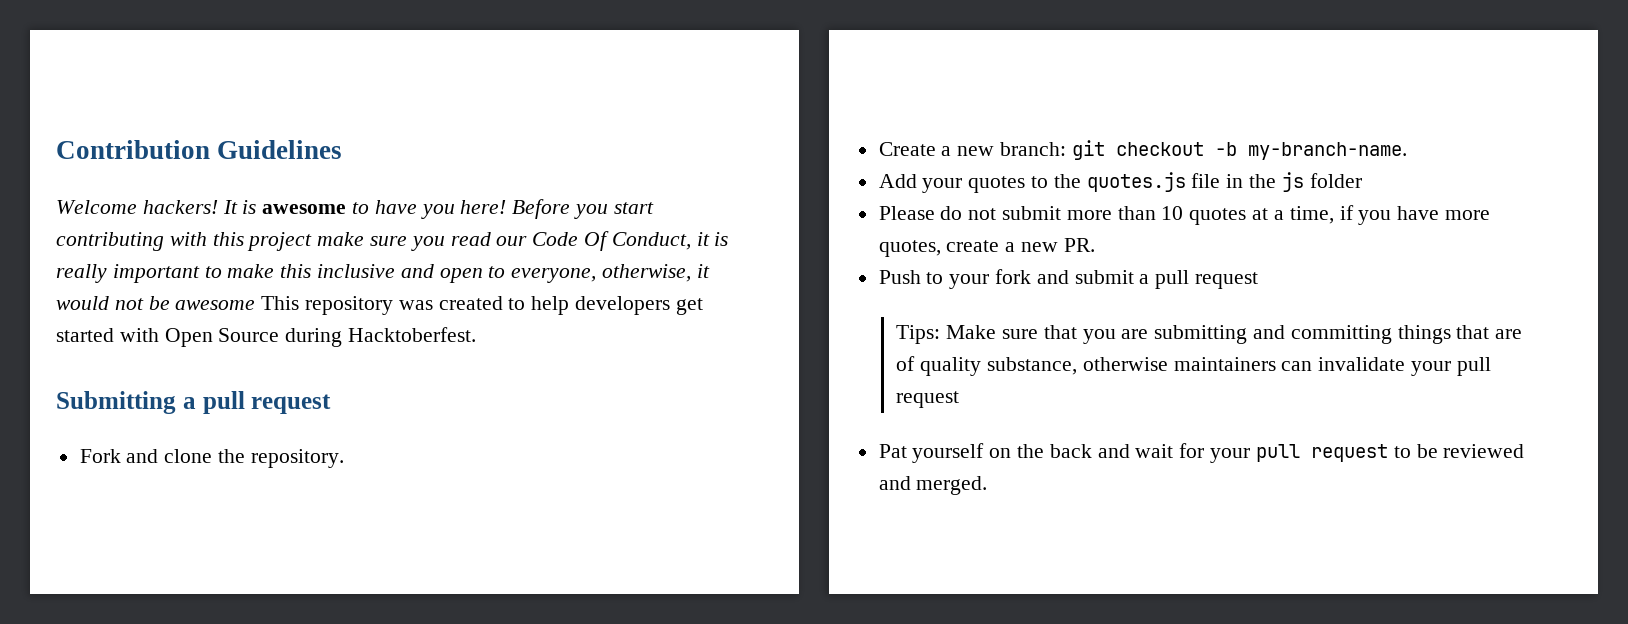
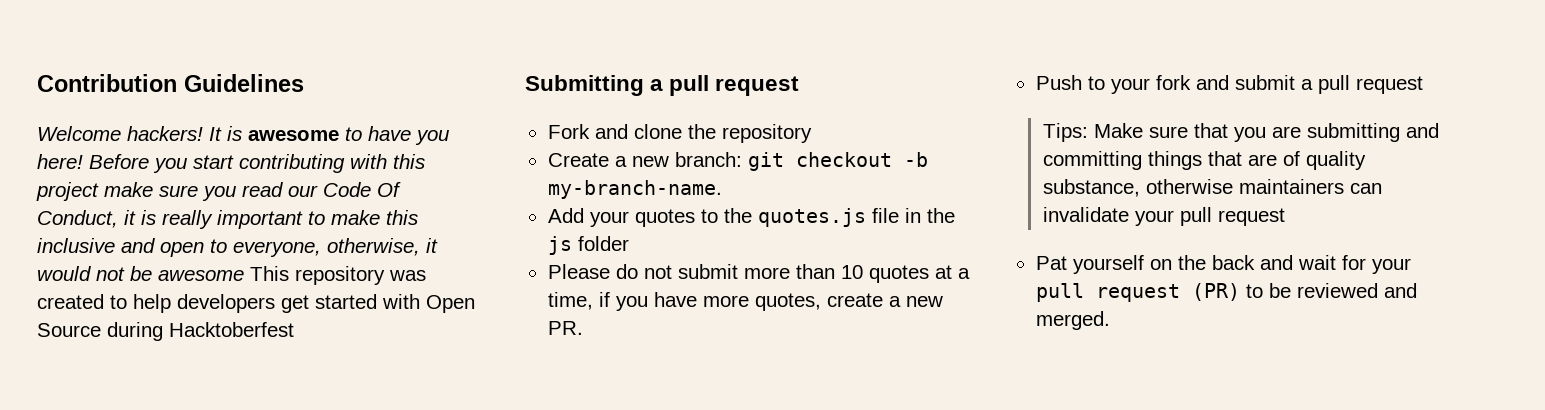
[348,327,477,342] Hacktoberfest. -> [169,322,294,337] Hacktoberfest
[250,449,344,468] repository. -> [721,124,812,143] repository
(1388, 453) none -> [1191,283,1240,301] (PR)

